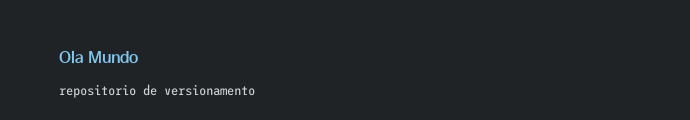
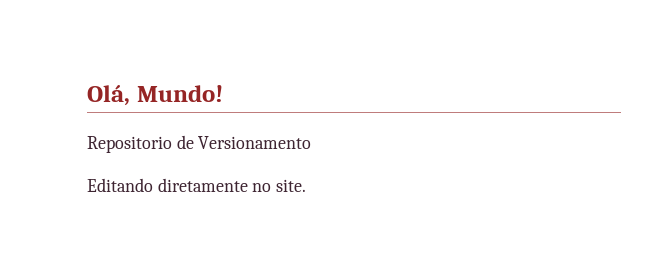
[59,50,139,64] [59,84,255,98] Ola Mundo // repositorio de versionamento -> [87,85,223,106] [87,135,312,153] [87,178,307,192] Olá, Mundo! // Repositorio de Versionamento // Editando diretamente no site.

